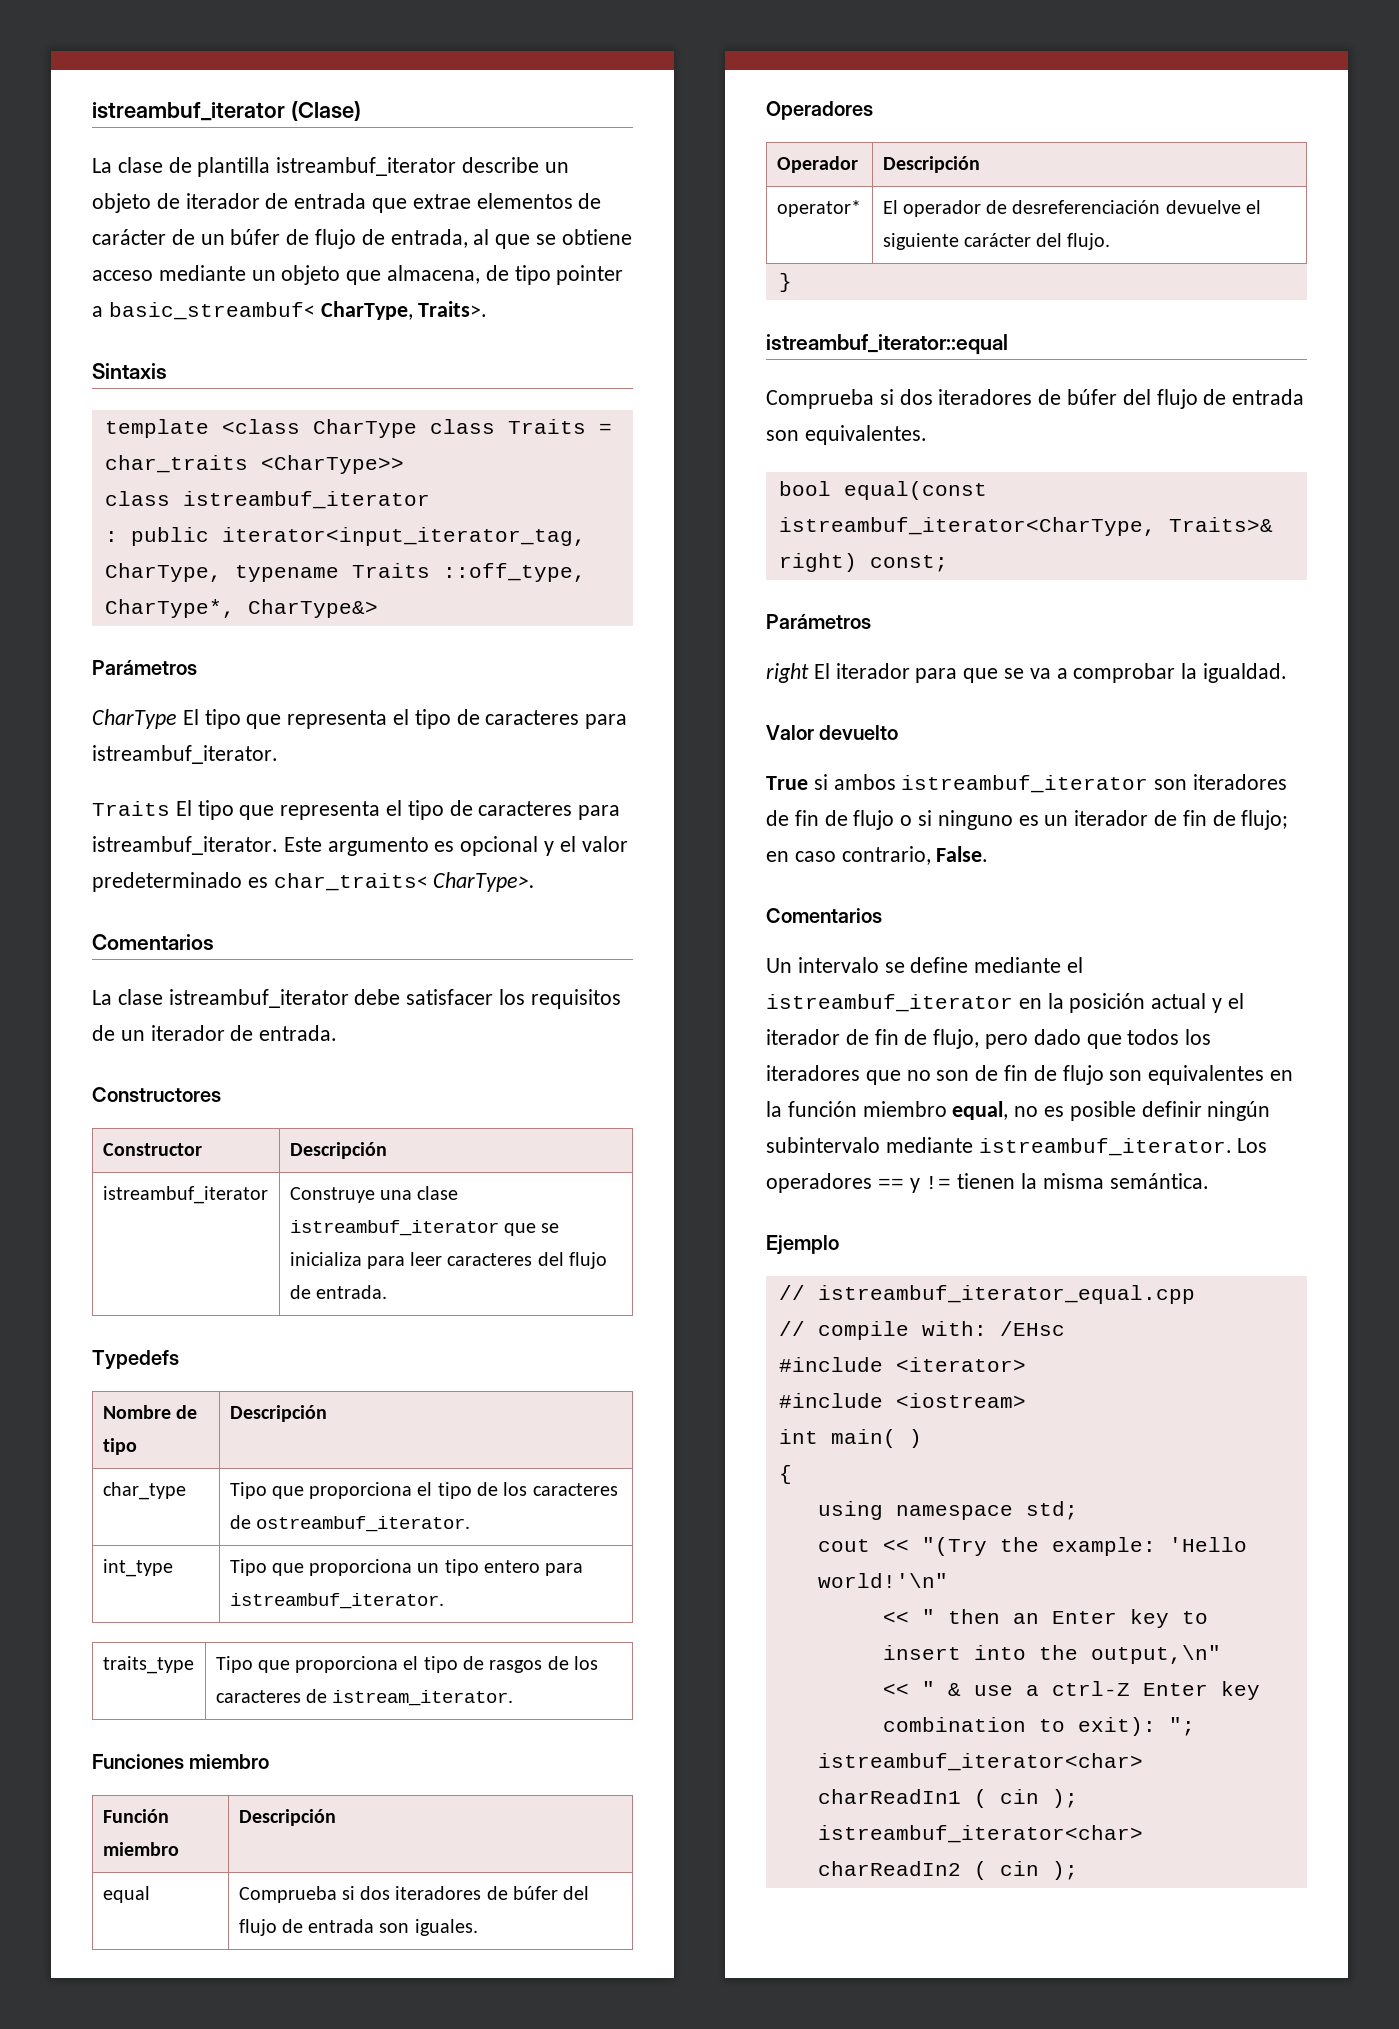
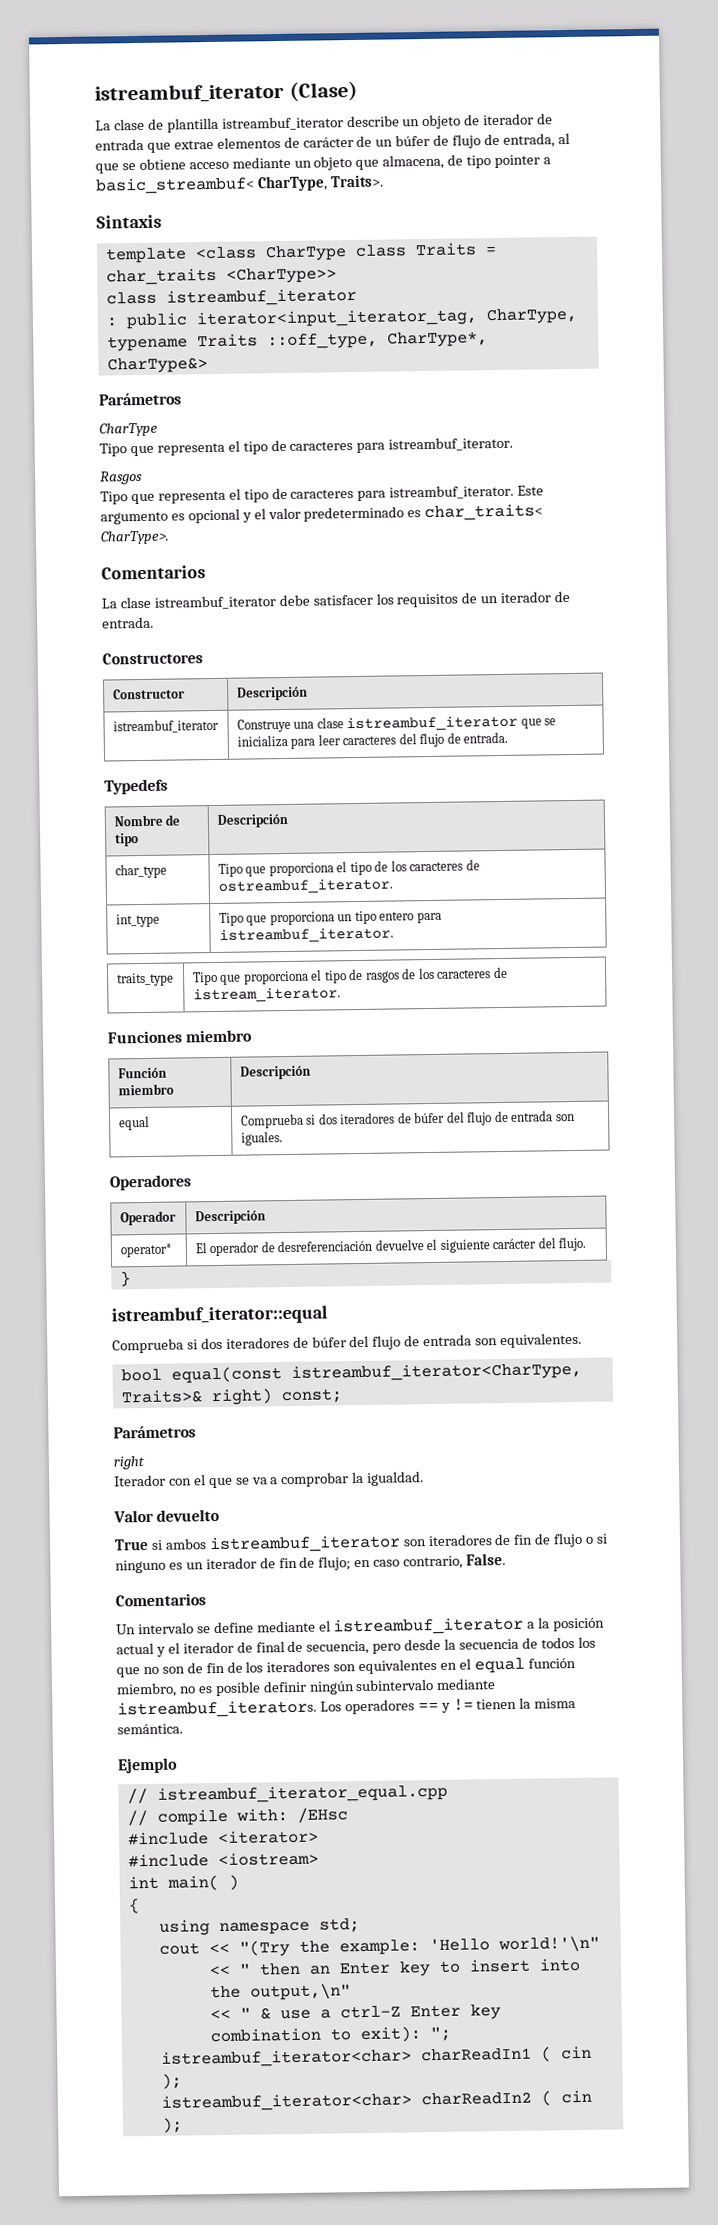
[182,709,241,729] El tipo -> [99,443,127,457] // Tipo
[92,800,234,820] Traits El tipo -> [100,470,143,485] [100,491,128,505] Rasgos // Tipo
[813,663,958,683] El iterador para -> [114,1474,206,1487] // Iterador con el
[1018,998,1042,1009] en -> [527,1621,536,1629] a
[874,1029,1122,1049] fin de flujo, pero dado que -> [255,1637,538,1655] final de secuencia, pero desde la secuencia de
[766,1065,860,1081] iteradores -> (596, 1642) none
[1062,1065,1104,1085] flujo -> [245,1660,331,1673] los iteradores
[766,1101,1009,1120] la función miembro equal, -> [459,1657,576,1674] [116,1682,177,1698] el equal función miembro,
[978,1138,1232,1156] istreambuf_iterator. -> [117,1699,317,1719] istreambuf_iterators.

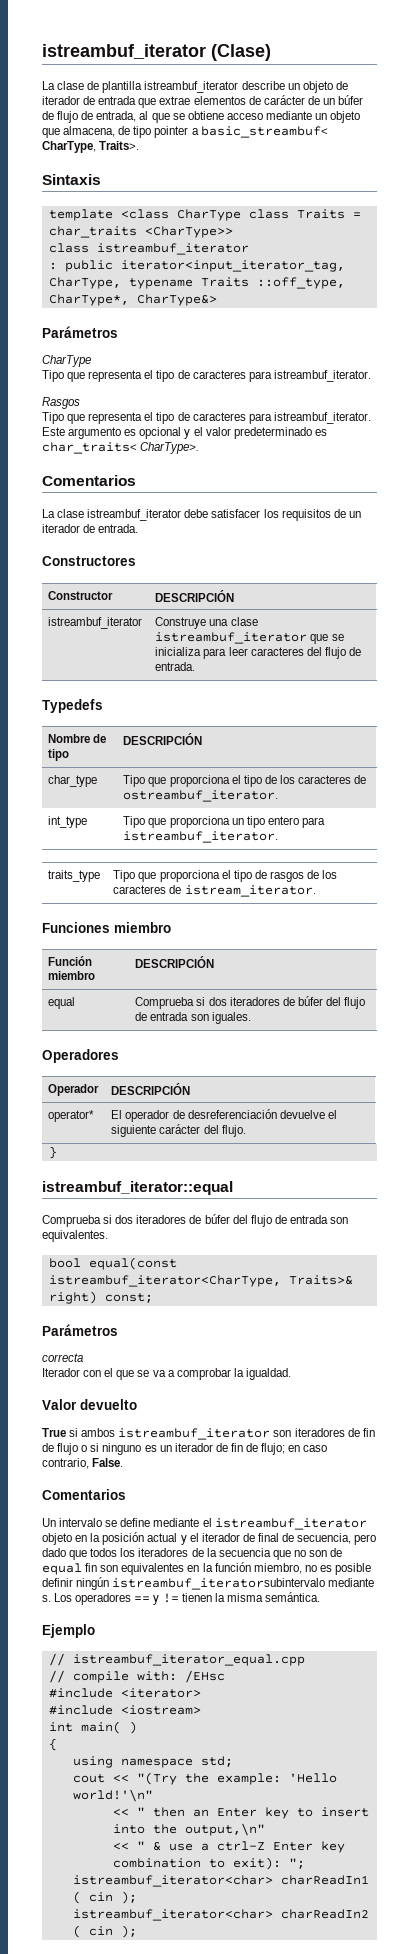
[236,686,308,701] Descripción -> [155,590,235,602] DESCRIPCIÓN
[216,813,289,828] Descripción -> [123,733,203,745] DESCRIPCIÓN
[239,1065,311,1080] Descripción -> [135,956,215,968] DESCRIPCIÓN
[194,1210,266,1225] Descripción -> [111,1083,191,1095] DESCRIPCIÓN
[113,1456,145,1470] right -> [42,1353,83,1362] correcta
[527,1621,536,1629] a -> [42,1533,88,1545] objeto en
[404,1636,596,1651] [116,1660,331,1678] desde la secuencia de todos los que no son de fin de los iteradores -> [42,1548,343,1560] [42,1563,98,1575] dado que todos los iteradores de la secuencia que no son de equal fin
[459,1657,525,1674] el equal -> [202,1563,213,1572] la
[355,1678,497,1692] [117,1699,317,1719] subintervalo mediante istreambuf_iterators. -> [112,1578,375,1590] [42,1595,51,1602] istreambuf_iteratorsubintervalo mediante s.

